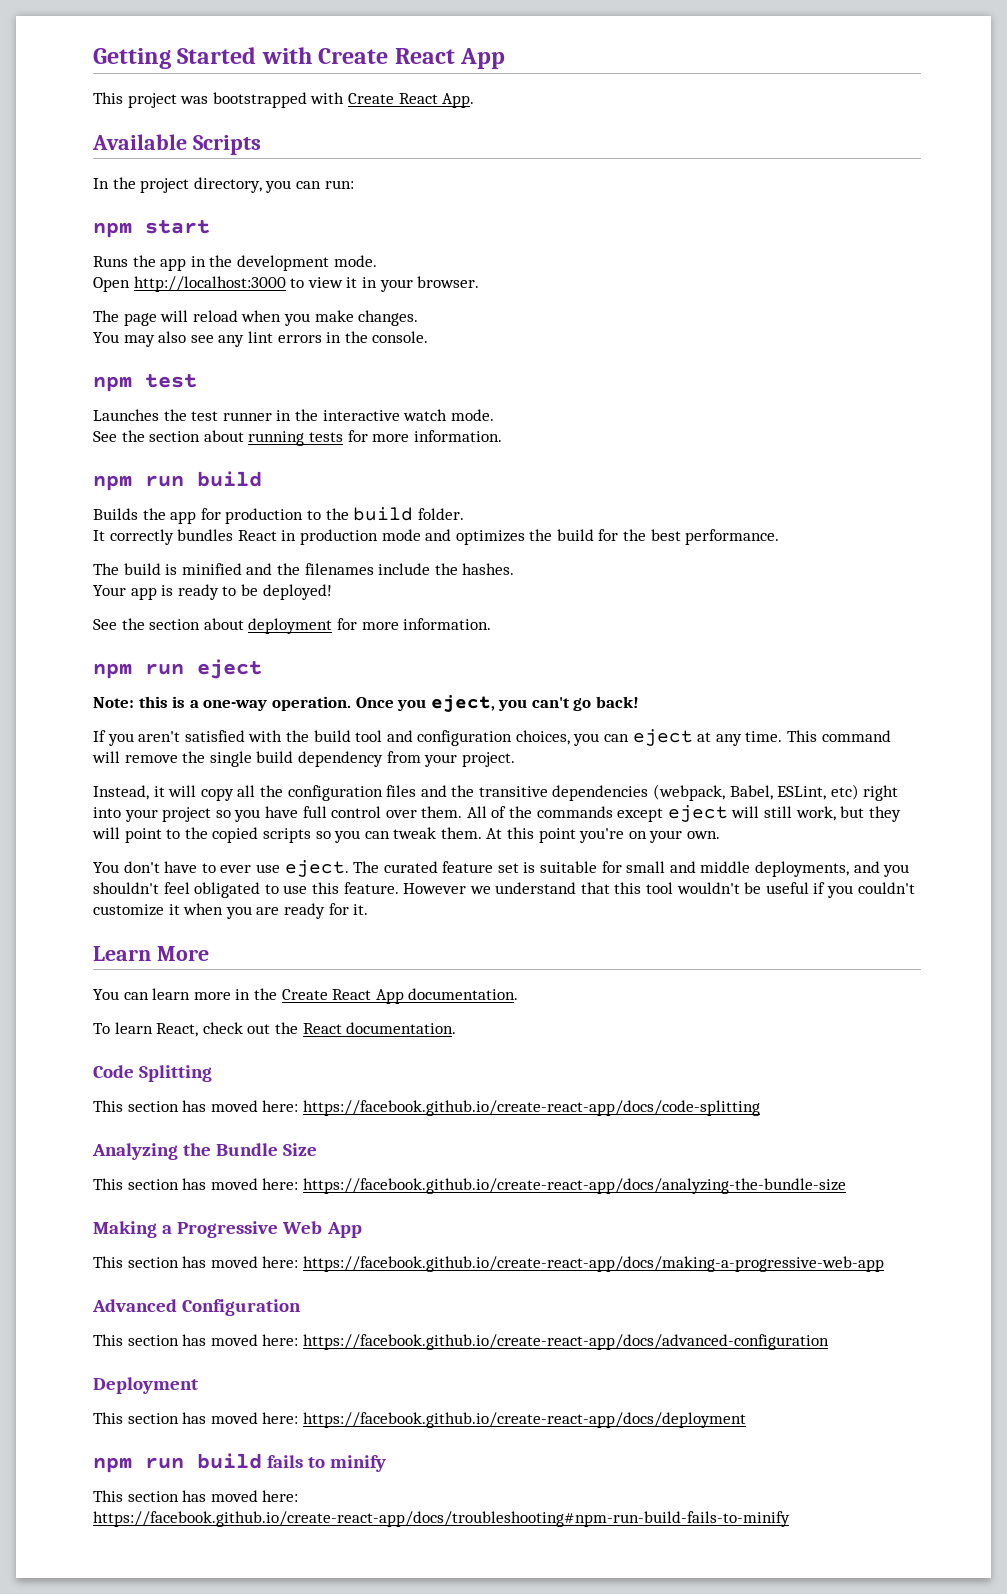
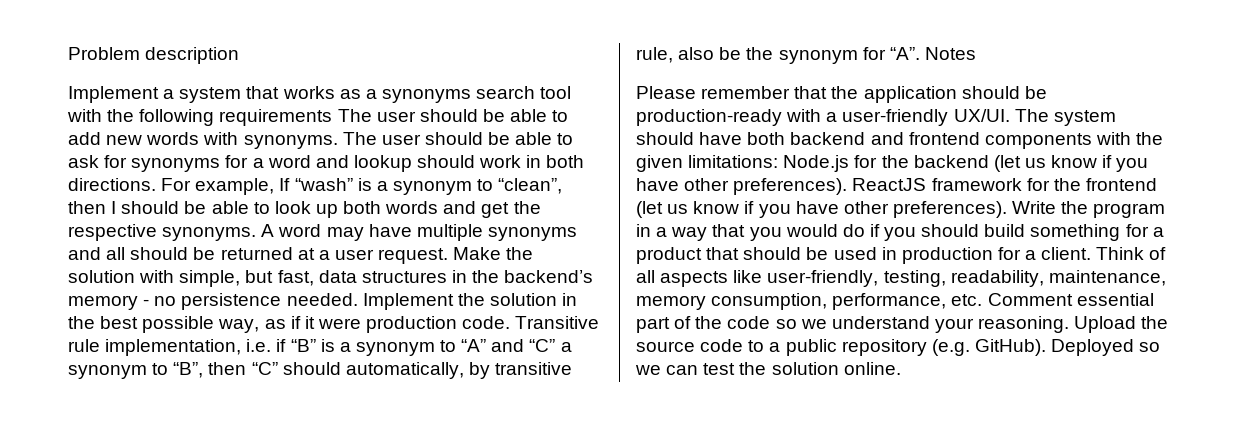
[93,47,506,69] [93,92,475,108] [92,134,261,155] [93,177,354,193] [93,220,210,238] [93,255,377,271] [93,276,480,292] [93,310,419,326] [93,331,429,347] [93,374,197,392] [93,409,494,421] [93,430,502,446] [93,471,262,491] [93,507,464,524] [93,529,780,545] [93,563,515,575] [93,584,332,600] [93,618,492,634] [93,659,262,679] [93,695,640,712] [93,729,891,746] [92,751,515,767] [93,784,899,801] [93,805,901,822] [92,827,721,843] [93,860,910,877] [93,882,915,898] [93,903,369,919] [93,946,209,961] [93,988,519,1004] [93,1022,457,1037] [93,1065,213,1082] [93,1100,760,1116] [92,1143,318,1160] [93,1178,846,1194] [93,1221,362,1238] [93,1256,884,1272] [92,1299,302,1316] [93,1334,829,1350] [93,1377,198,1394] [93,1412,746,1428] [93,1453,387,1473] [93,1490,299,1502] [93,1511,790,1527] Getting Started with Create React App // This project was bootstrapped with Create React App. // Available Scripts // In the project directory, you can run: // npm start // Runs the app in the development mode. // Open http://localhost:3000 to view it in your browser. // The page will reload when you make changes. // You may also see any lint errors in the console. // npm test // Launches the test runner in the interactive watch mode. // See the section about running tests for more information. // npm run build // Builds the app for production to the build folder. // It correctly bundles React in production mode and optimizes the build for the best performance. // The build is minified and the filenames include the hashes. // Your app is ready to be deployed! // See the section about deployment for more information. // npm run eject // Note: this is a one-way operation. Once you eject, you can't go back! // If you aren't satisfied with the build tool and configuration choices, you can eject at any time. This command will remove the single build dependency from your project. // Instead, it will copy all the configuration files and the transitive dependencies (webpack, Babel, ESLint, etc) right into your project so you have full control over them. All of the commands except eject will still work, but they will point to the copied scripts so you can tweak them. At this point you're on your own. // You don't have to ever use eject. The curated feature set is suitable for small and middle deployments, and you shouldn't feel obligated to use this feature. However we understand that this tool wouldn't be useful if you couldn't customize it when you are ready for it. // Learn More // You can learn more in the Create React App documentation. // To learn React, check out the React documentation. // Code Splitting // This section has moved here: https://facebook.github.io/create-react-app/docs/code-splitting // Analyzing the Bundle Size // This section has moved here: https://facebook.github.io/create-react-app/docs/analyzing-the-bundle-size // Making a Progressive Web App // This section has moved here: https://facebook.github.io/create-react-app/docs/making-a-progressive-web-app // Advanced Configuration // This section has moved here: https://facebook.github.io/create-react-app/docs/advanced-configuration // Deployment // This section has moved here: https://facebook.github.io/create-react-app/docs/deployment // npm run build fails to minify // This section has moved here: https://facebook.github.io/create-react-app/docs/troubleshooting#npm-run-build-fails-to-minify -> [68,47,240,64] [68,86,572,103] [67,109,569,126] [68,132,574,149] [68,155,585,172] [68,178,563,195] [68,201,541,218] [68,224,577,241] [68,247,534,264] [68,270,594,287] [68,293,578,310] [68,316,600,333] [68,339,572,356] [68,362,573,379] [636,47,976,64] [636,86,1047,103] [636,109,1116,126] [636,132,1164,149] [636,155,1149,172] [636,178,1157,195] [636,201,1166,218] [636,224,1164,241] [636,247,1167,264] [636,270,1166,287] [636,293,1154,310] [636,316,1169,333] [636,339,1161,356] [635,362,901,375] Problem description // Implement a system that works as a synonyms search tool with the following requirements The user should be able to add new words with synonyms. The user should be able to ask for synonyms for a word and lookup should work in both directions. For example, If “wash” is a synonym to “clean”, then I should be able to look up both words and get the respective synonyms. A word may have multiple synonyms and all should be returned at a user request. Make the solution with simple, but fast, data structures in the backend’s memory - no persistence needed. Implement the solution in the best possible way, as if it were production code. Transitive rule implementation, i.e. if “B” is a synonym to “A” and “C” a synonym to “B”, then “C” should automatically, by transitive rule, also be the synonym for “A”. Notes // Please remember that the application should be production-ready with a user-friendly UX/UI. The system should have both backend and frontend components with the given limitations: Node.js for the backend (let us know if you have other preferences). ReactJS framework for the frontend (let us know if you have other preferences). Write the program in a way that you would do if you should build something for a product that should be used in production for a client. Think of all aspects like user-friendly, testing, readability, maintenance, memory consumption, performance, etc. Comment essential part of the code so we understand your reasoning. Upload the source code to a public repository (e.g. GitHub). Deployed so we can test the solution online.

